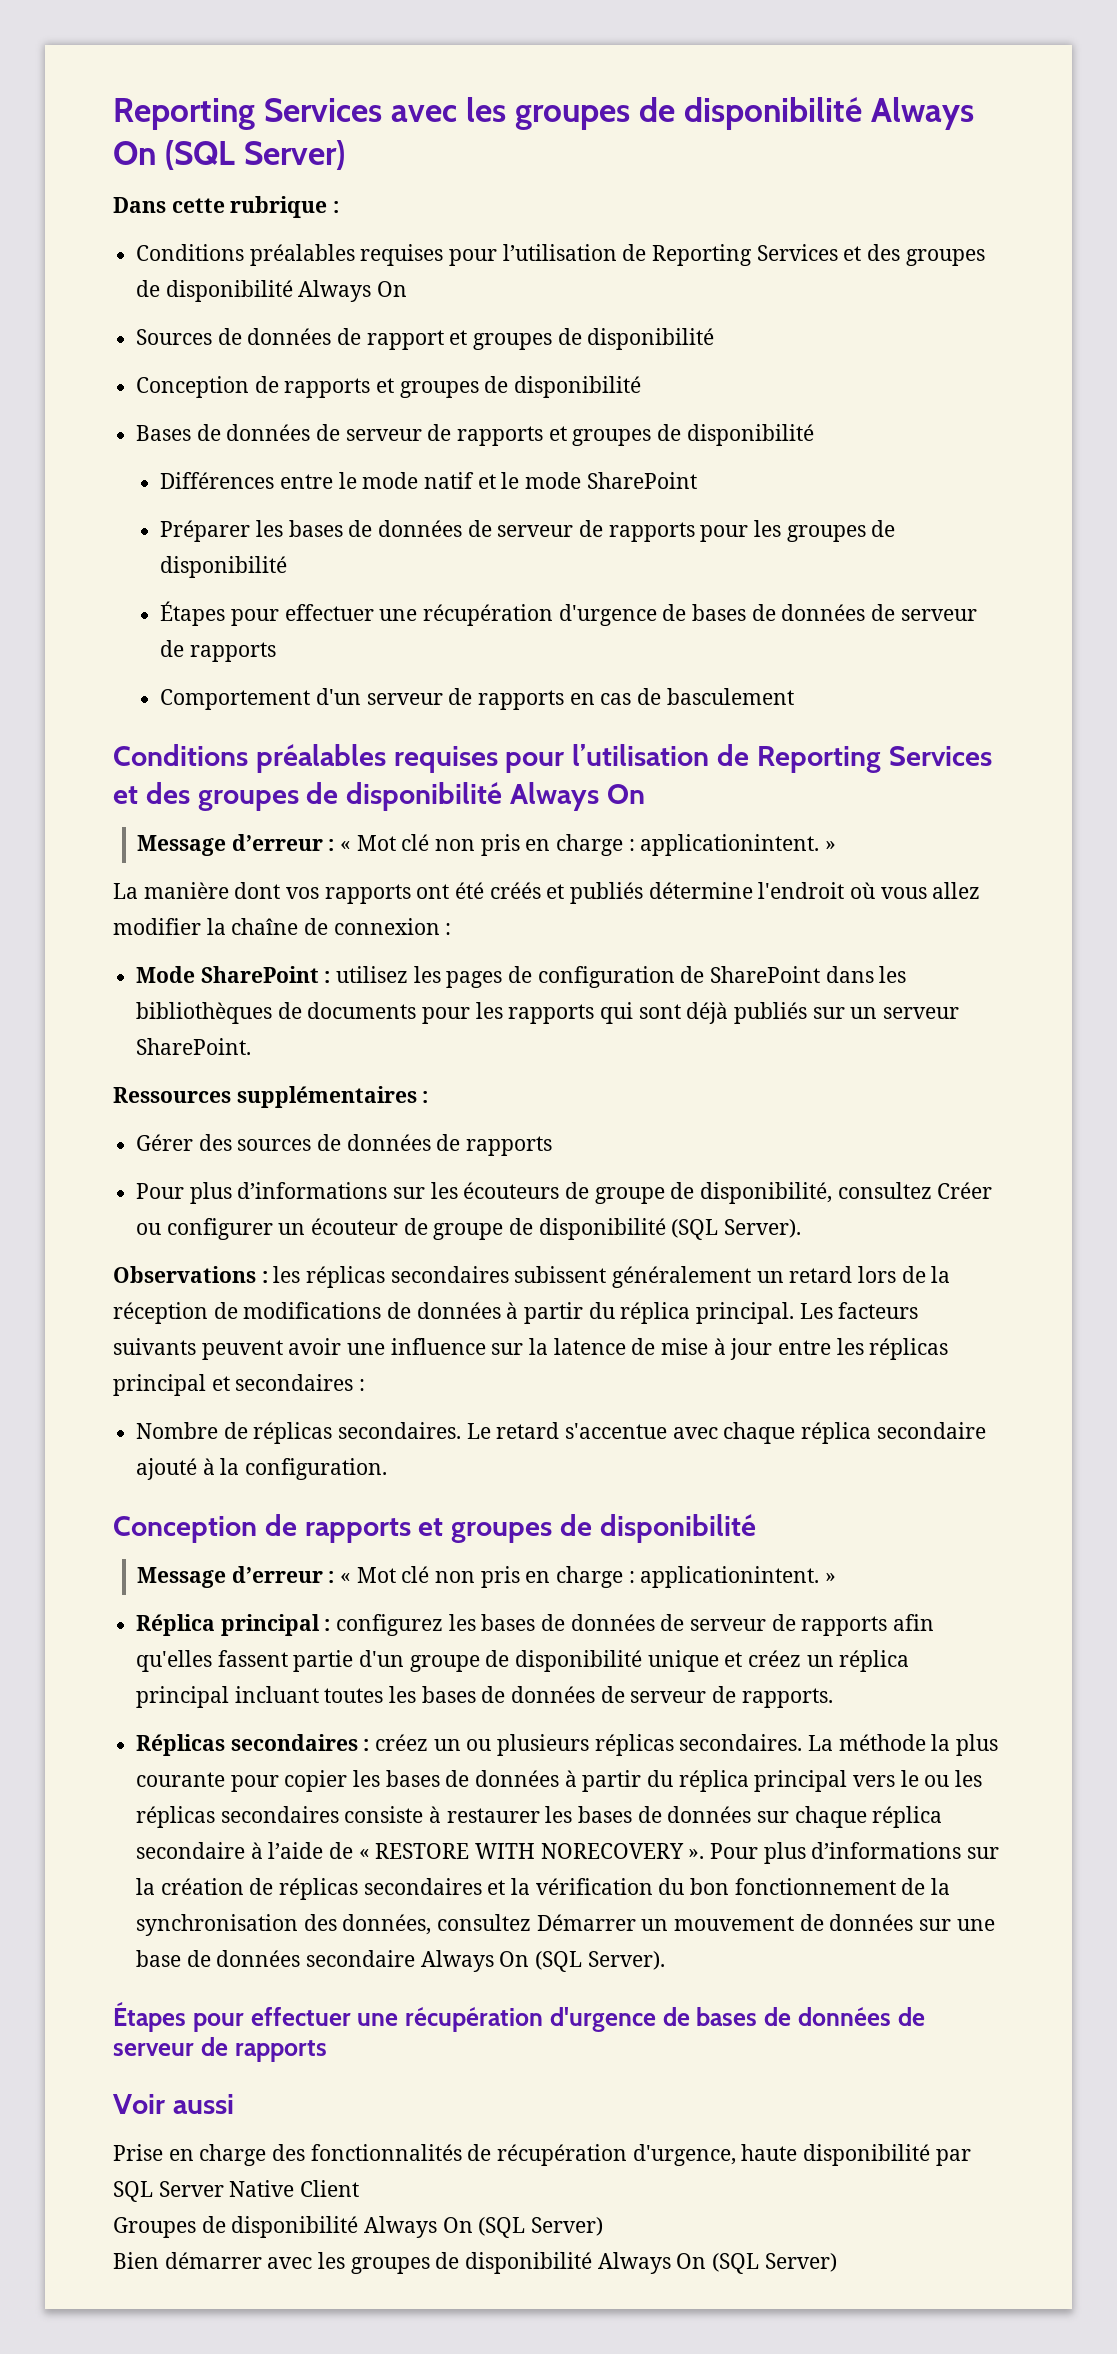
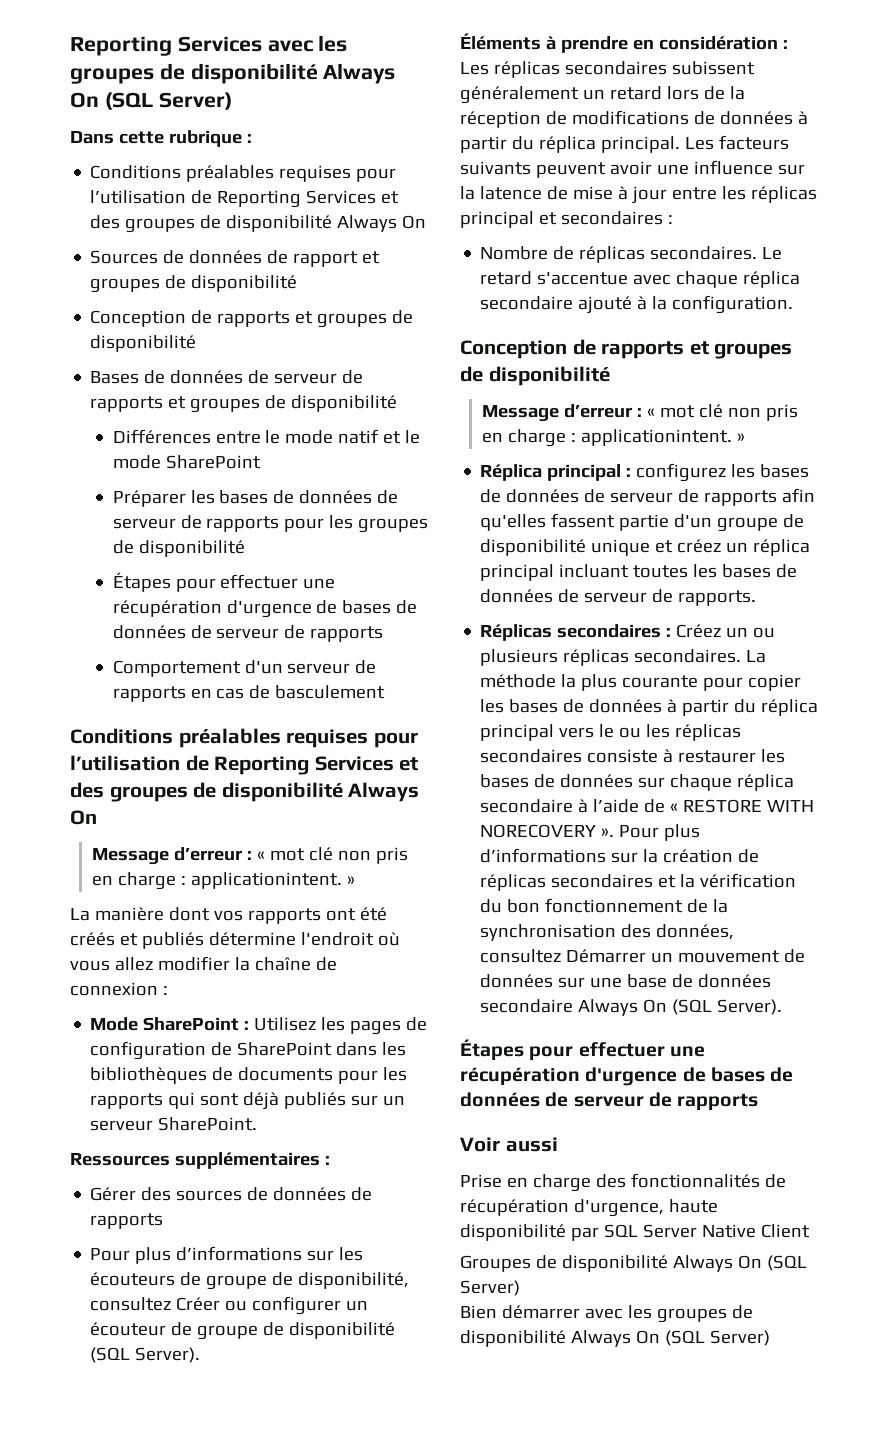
[356,835,396,851] Mot -> [270,848,306,861] mot
[336,966,409,983] utilisez -> [254,1017,317,1031] Utilisez
[113,1266,301,1283] Observations : les -> [460,33,788,53] [460,62,489,75] Éléments à prendre en considération : Les
[356,1567,396,1583] Mot -> [660,405,696,418] mot
[375,1734,429,1751] créez -> [676,624,722,638] Créez

